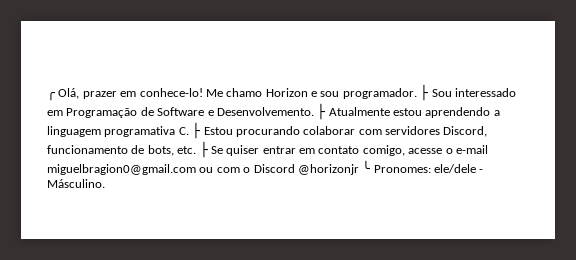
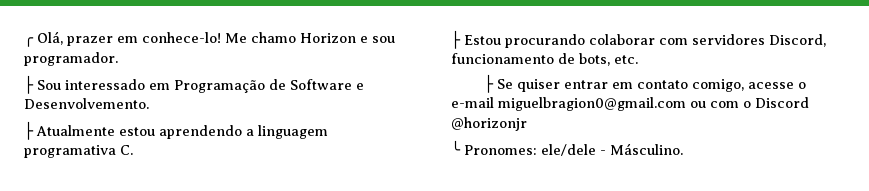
(417, 93) none -> (118, 59) //
(314, 111) none -> (149, 103) //
(189, 131) none -> (133, 150) //
(197, 150) none -> (638, 59) //
(359, 169) none -> (527, 124) //

